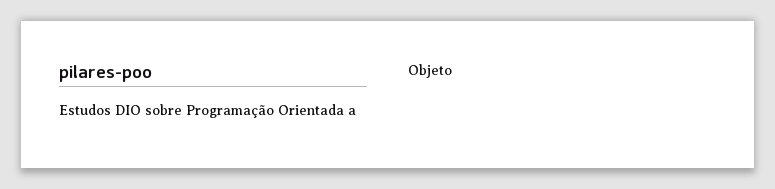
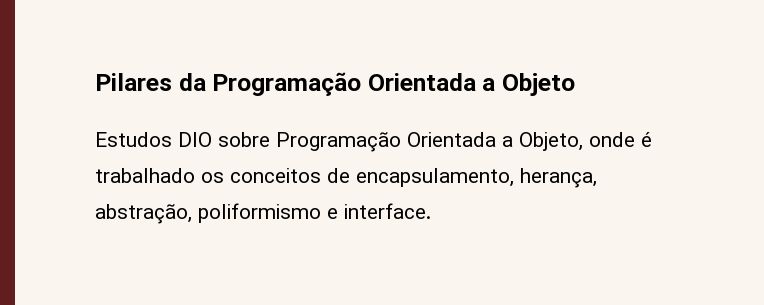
[59,65,152,82] pilares-poo -> [95,72,576,96] Pilares da Programação Orientada a Objeto
[408,64,452,78] Objeto -> [519,132,652,151] [95,168,597,188] [95,203,431,224] Objeto, onde é trabalhado os conceitos de encapsulamento, herança, abstração, poliformismo e interface.

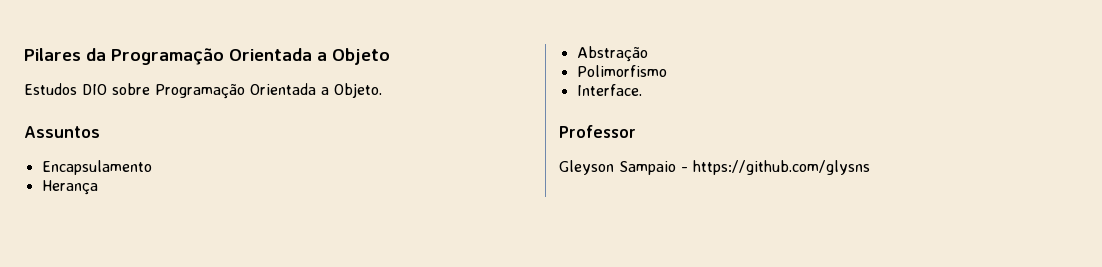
[519,132,652,151] [95,168,597,188] [95,203,431,224] Objeto, onde é trabalhado os conceitos de encapsulamento, herança, abstração, poliformismo e interface. -> [334,83,382,98] [24,126,100,138] [41,160,152,175] [41,180,98,195] [576,46,648,62] [576,65,667,77] [576,84,642,96] [559,125,636,138] [559,160,870,175] Objeto. // Assuntos // Encapsulamento // Herança // Abstração // Polimorfismo // Interface. // Professor // Gleyson Sampaio - https://github.com/glysns

